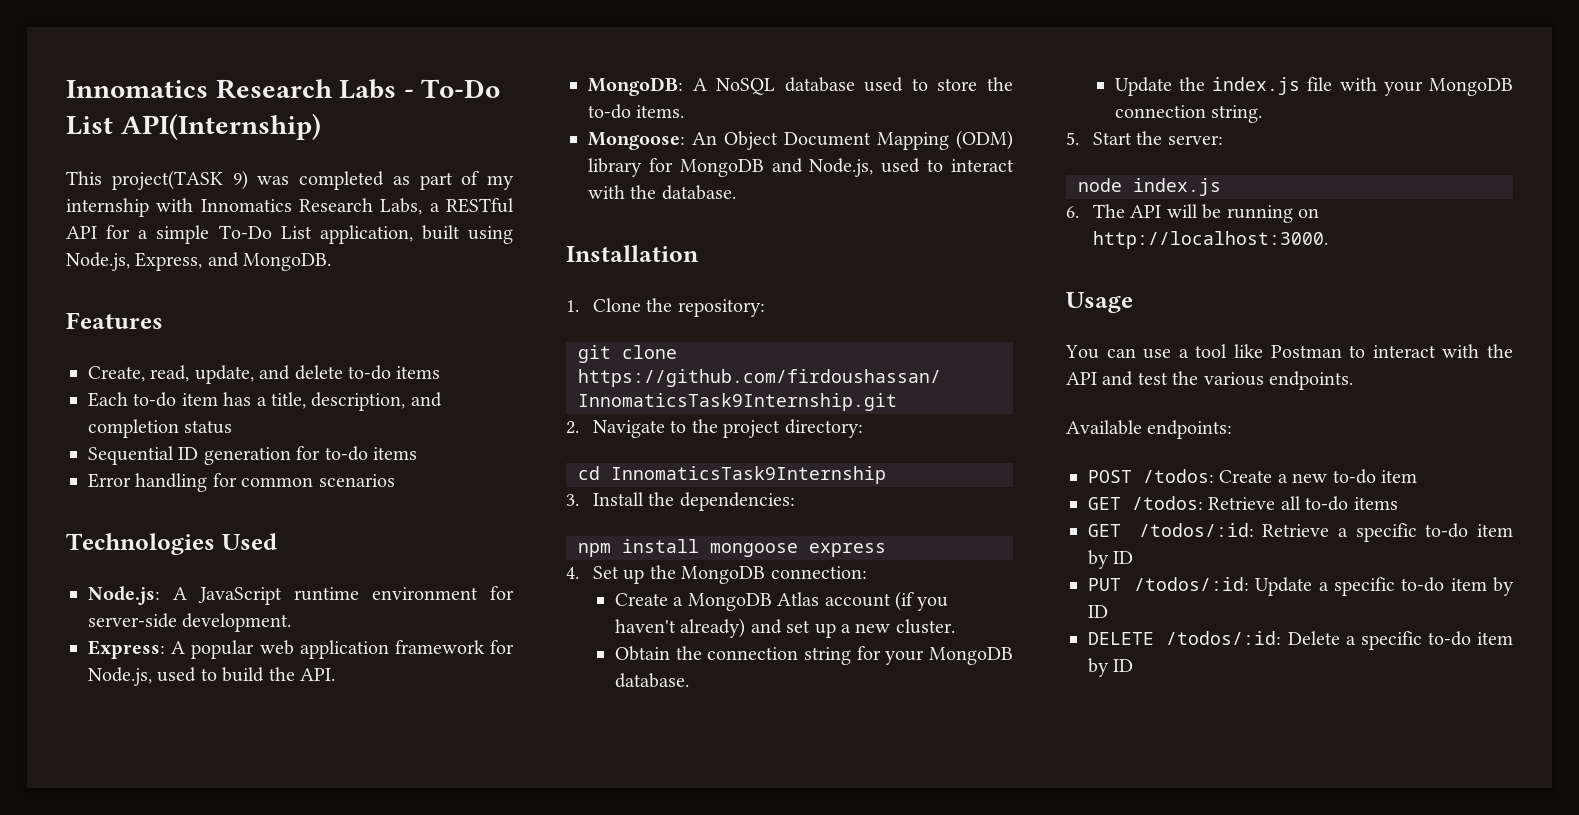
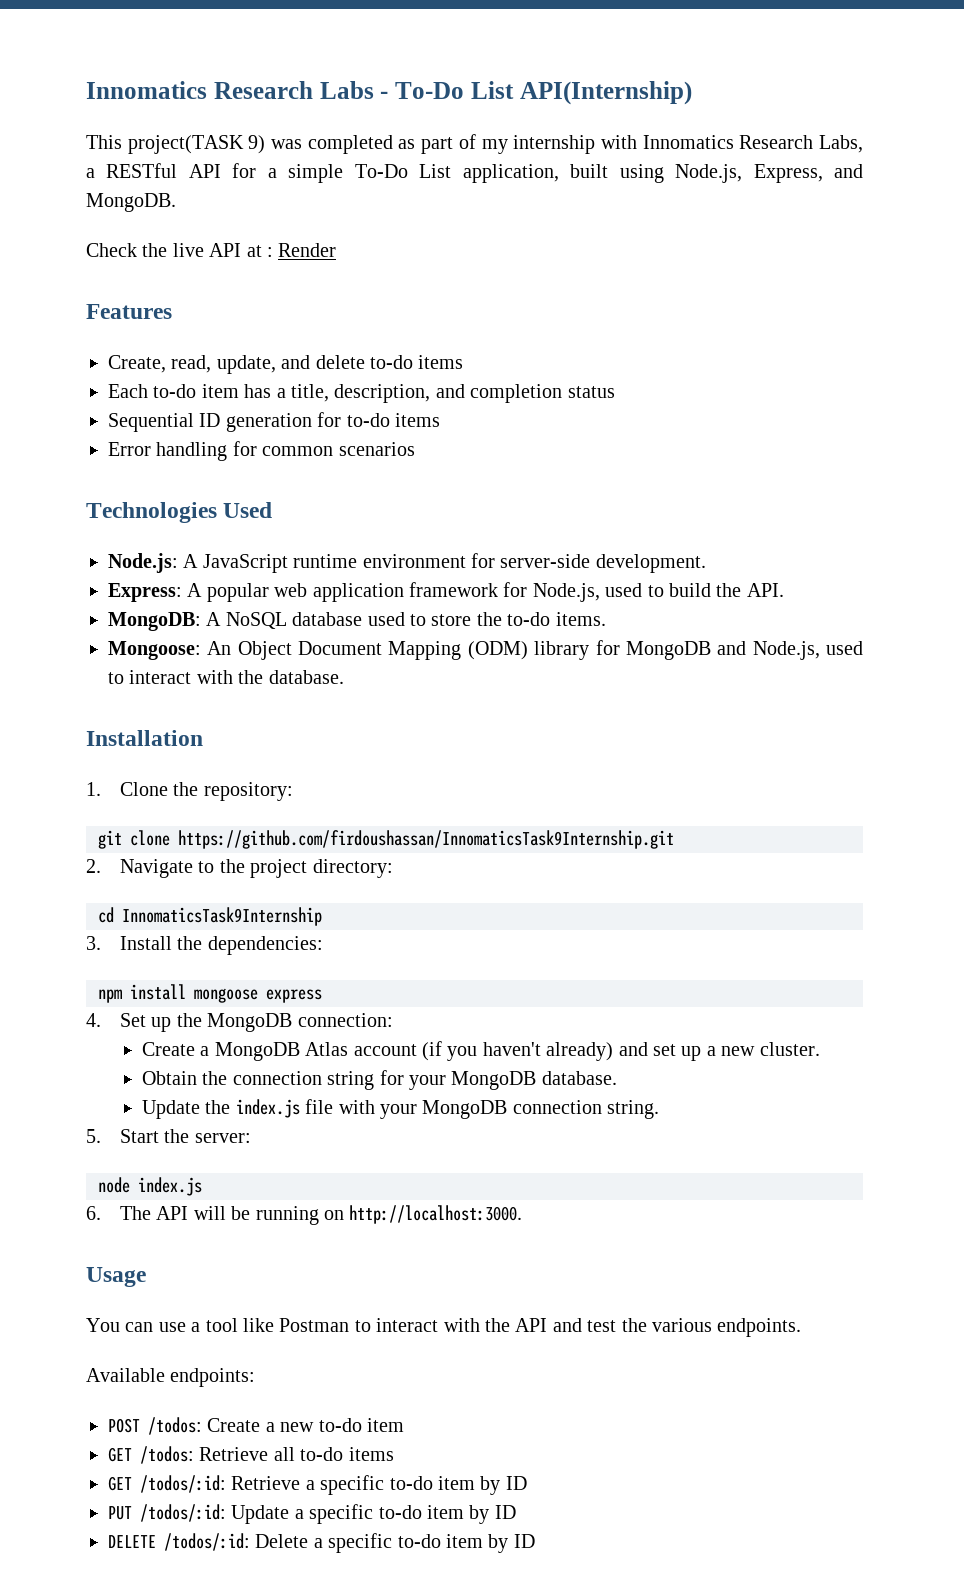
(332, 262) none -> [86,243,337,257] // Check the live API at : Render

